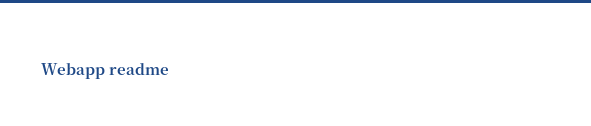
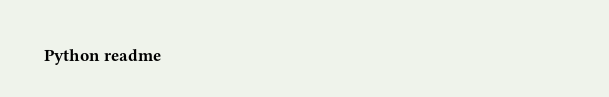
[41,63,105,79] Webapp -> [44,49,100,65] Python

